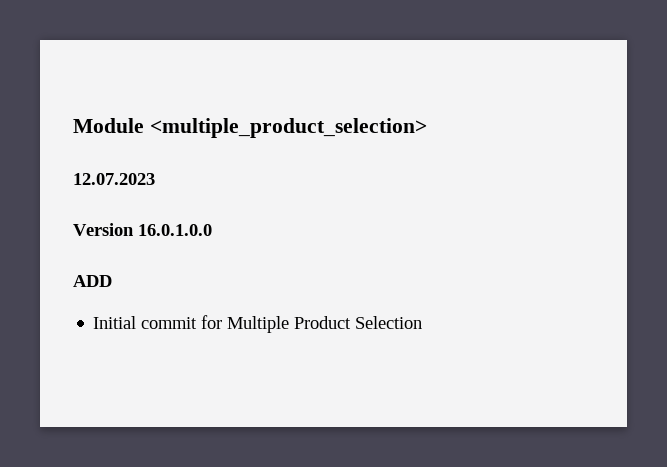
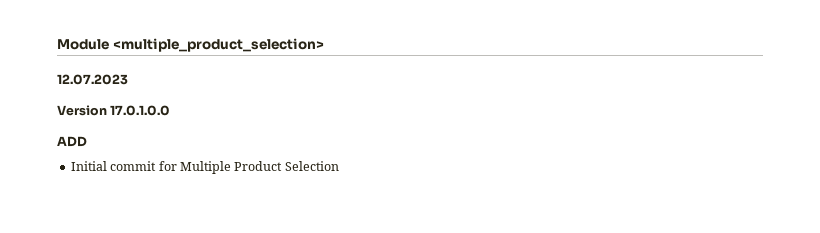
[138,224,212,236] 16.0.1.0.0 -> [110,105,171,116] 17.0.1.0.0

